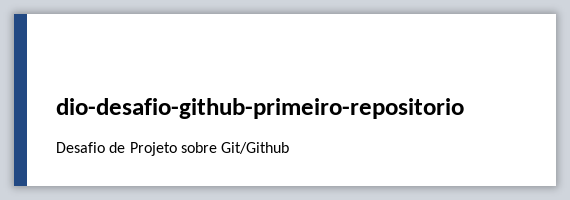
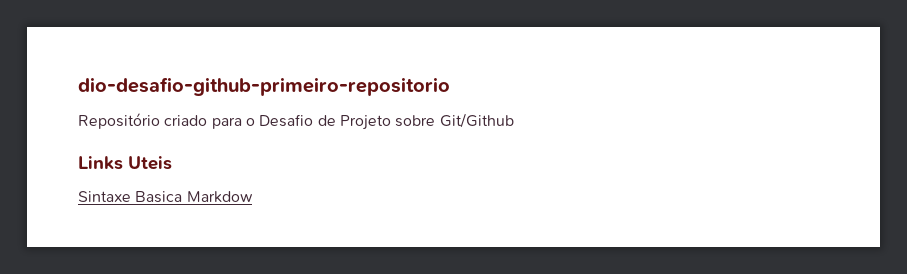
(464, 108) none -> [78,113,255,129] Repositório criado para o
(290, 148) none -> [78,156,172,170] [78,191,253,203] // Links Uteis // Sintaxe Basica Markdow

